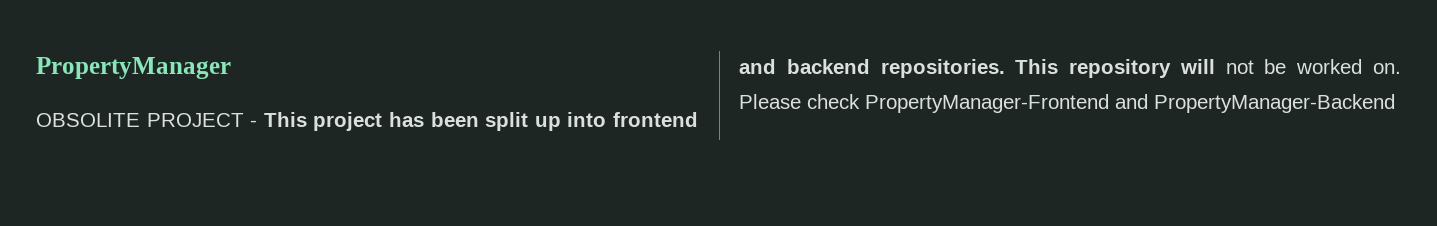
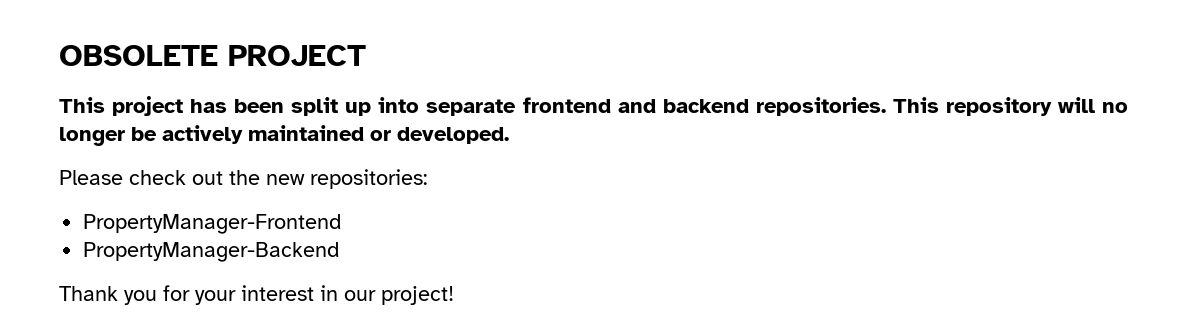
[36,57,231,79] [36,113,258,127] PropertyManager // OBSOLITE PROJECT - -> [59,45,366,66] OBSOLETE PROJECT //
(607, 119) none -> [426,99,517,116] separate
[1225,59,1401,74] [739,94,860,109] not be worked on. Please check -> [1102,102,1129,113] [59,125,509,146] [59,169,428,189] no longer be actively maintained or developed. // Please check out the new repositories: //
[1115,94,1148,109] and -> (342, 224) //
(1395, 103) none -> [59,285,454,305] // Thank you for your interest in our project!

